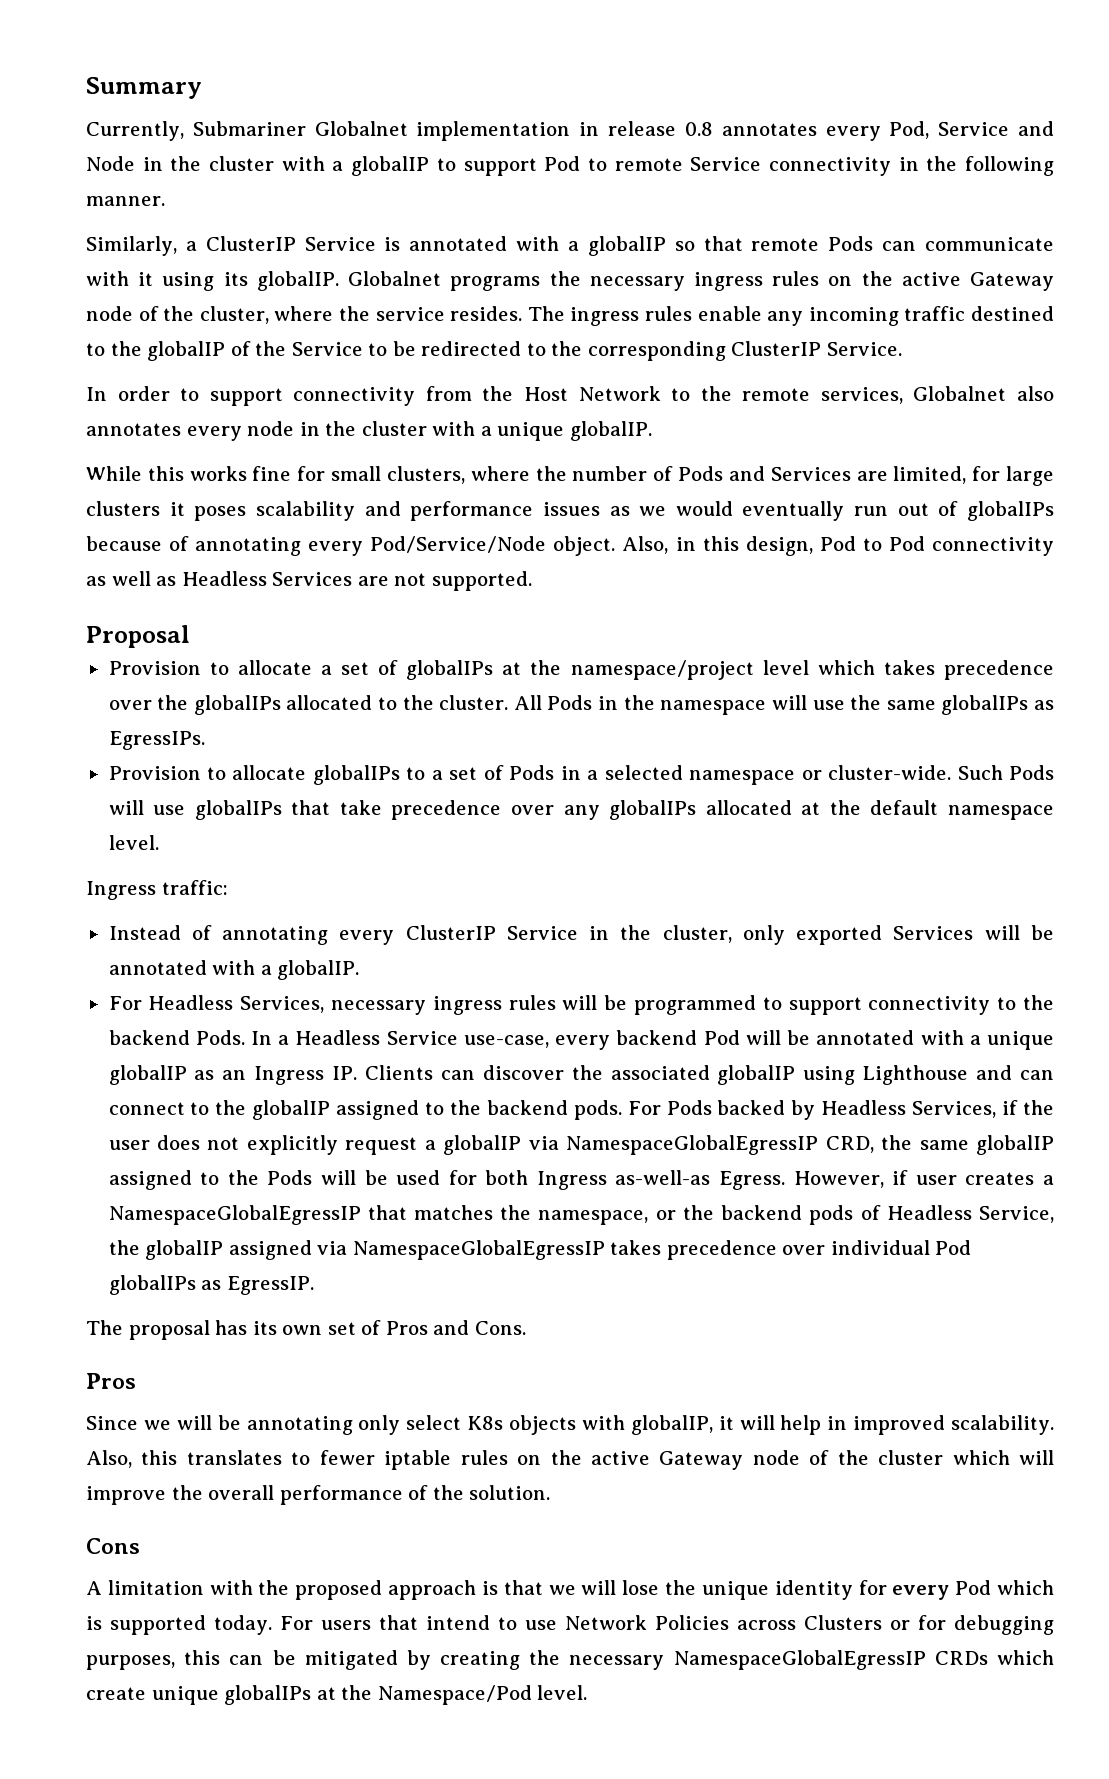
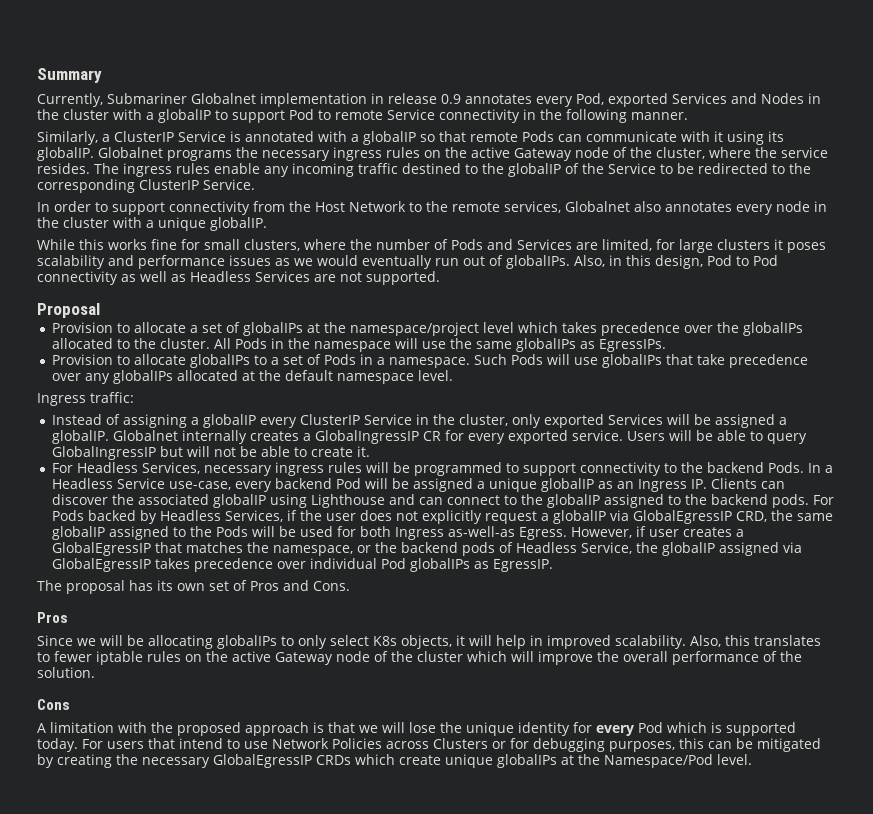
[684,122,713,136] 0.8 -> [441,94,461,104] 0.9
[938,121,1055,136] [86,156,135,171] Service and Node -> [608,93,804,107] exported Services and Nodes
[966,501,1054,521] [86,536,616,556] globalIPs because of annotating every Pod/Service/Node object. -> [506,255,570,269] globalIPs.
[604,765,952,785] selected namespace or cluster-wide. -> [388,357,470,368] namespace.
[222,926,329,945] annotating -> [122,414,256,428] assigning a globalIP
[108,960,256,975] annotated with -> [714,414,775,428] assigned
(360, 970) none -> [112,430,807,444] [51,446,370,460] Globalnet internally creates a GlobalIngressIP CR for every exported service. Users will be able to query GlobalIngressIP but will not be able to create it.
[816,1030,964,1045] annotated with -> [412,478,473,492] assigned
[566,1135,819,1155] NamespaceGlobalEgressIP -> [632,510,732,524] GlobalEgressIP
[108,1205,361,1225] NamespaceGlobalEgressIP -> [51,542,151,556] GlobalEgressIP
[352,1240,605,1260] NamespaceGlobalEgressIP -> [51,558,151,572] GlobalEgressIP
[246,1415,713,1435] annotating only select K8s objects with globalIP, -> [148,635,452,649] allocating globalIPs to only select K8s objects,
[673,1650,926,1670] NamespaceGlobalEgressIP -> [213,754,312,768] GlobalEgressIP

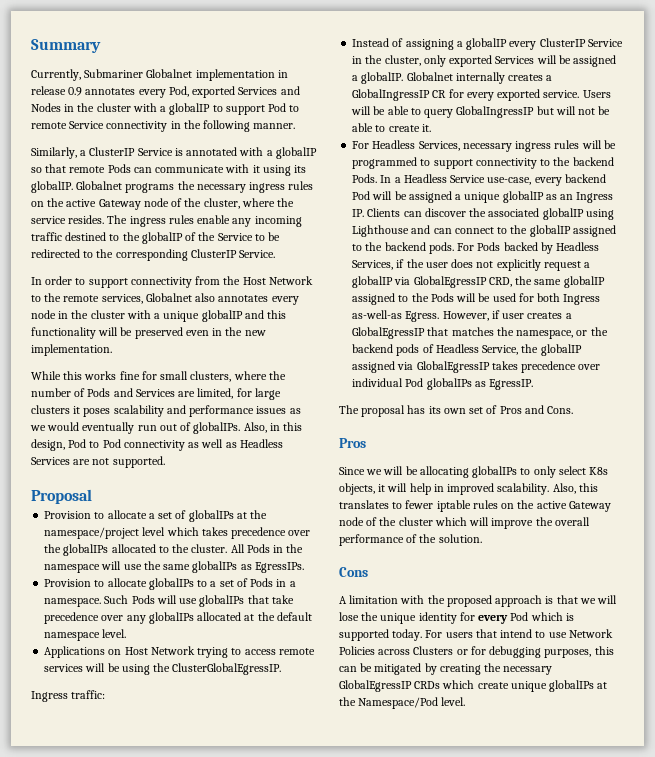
[210,217,267,231] globalIP. -> [201,310,287,322] [31,327,266,339] [31,344,112,356] globalIP and this functionality will be preserved even in the new implementation.
(453, 375) none -> [44,646,315,658] [44,663,282,675] // Applications on Host Network trying to access remote services will be using the ClusterGlobalEgressIP.

